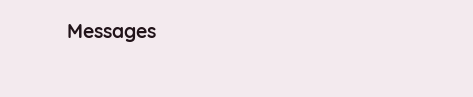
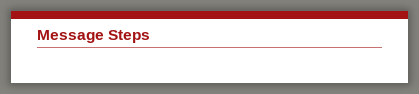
[67,24,156,42] Messages -> [37,30,151,43] Message Steps

